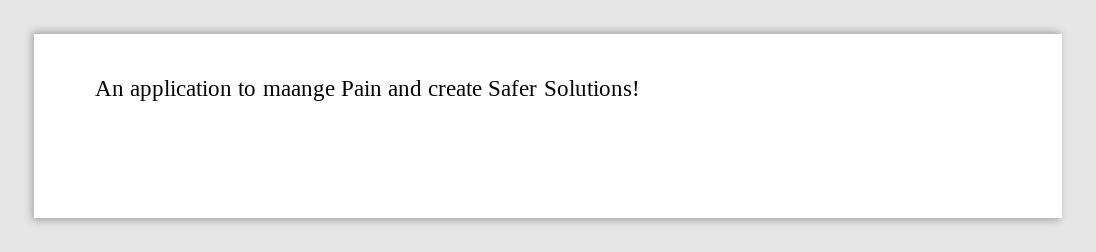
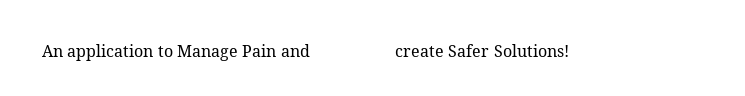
[262,84,335,101] maange -> [176,45,238,61] Manage

